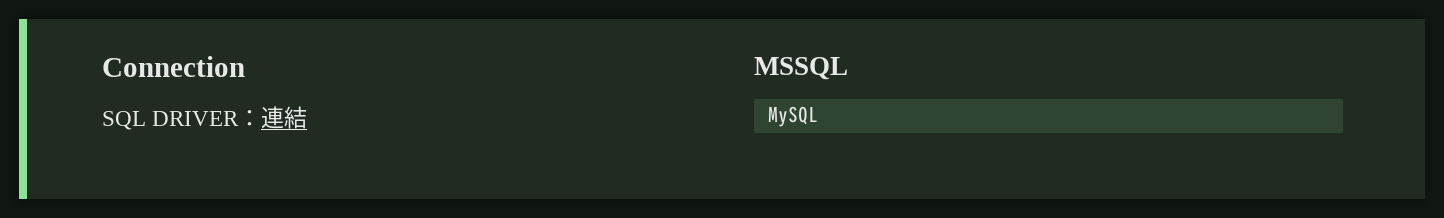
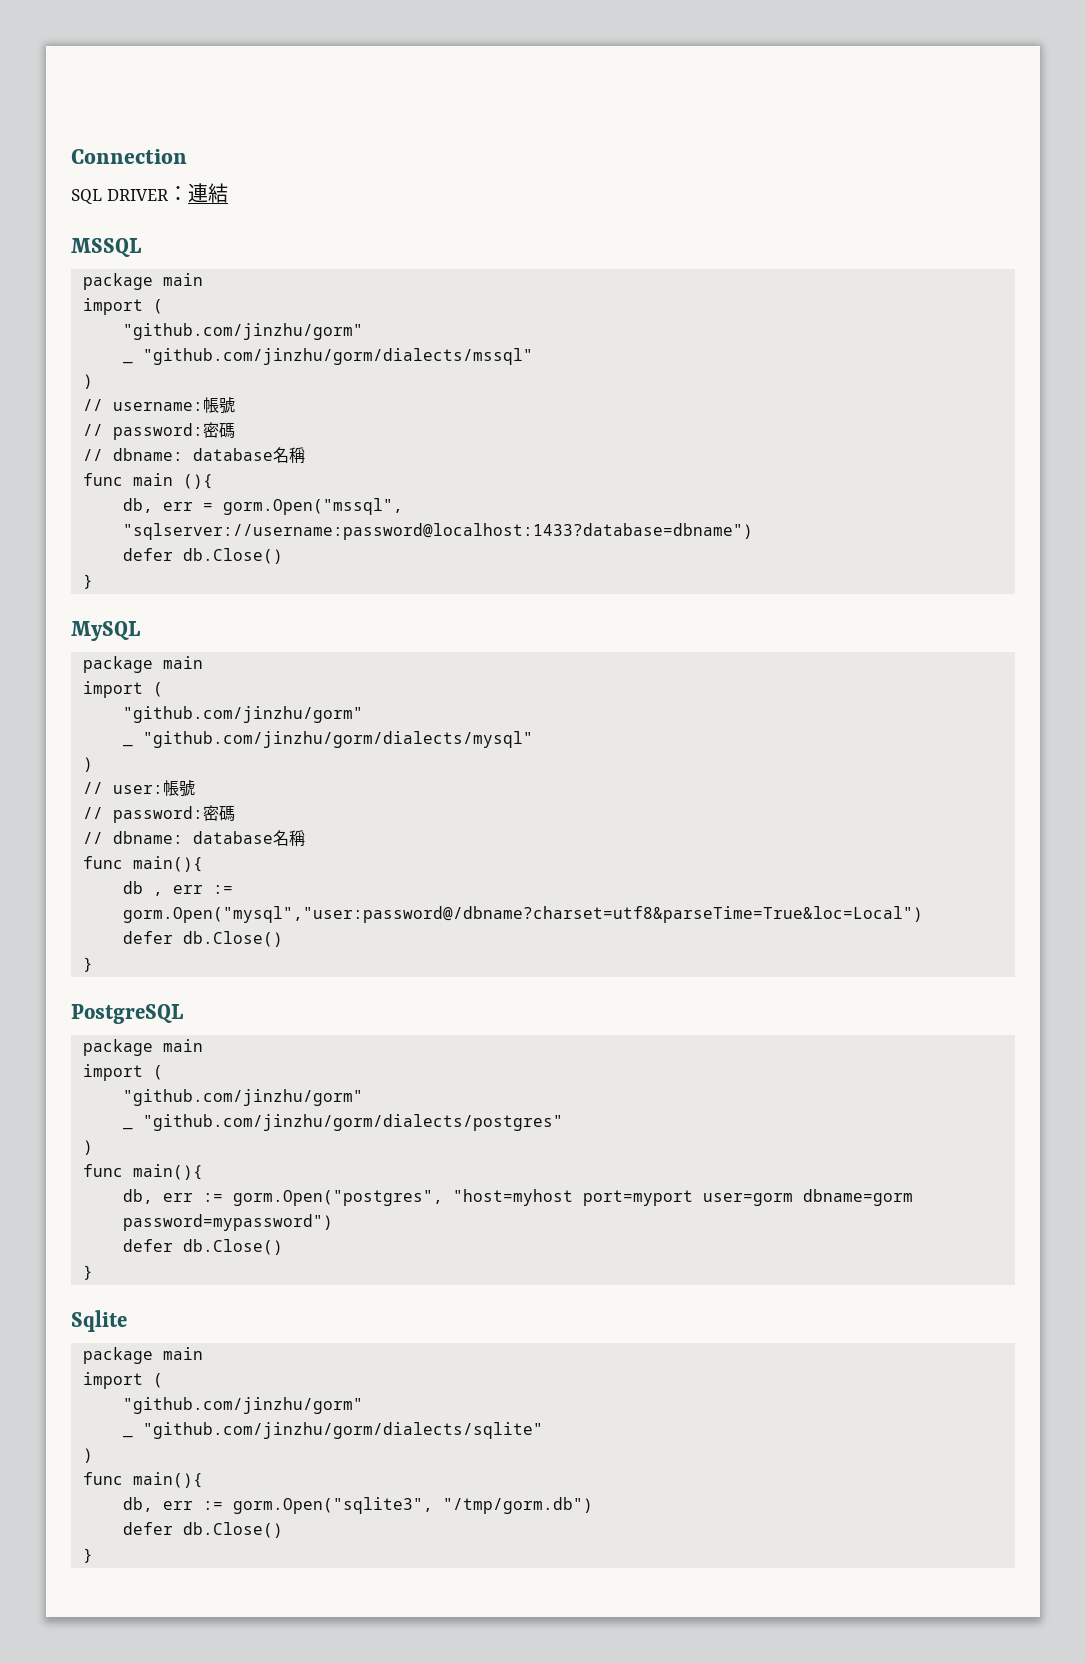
[767,106,818,127] MySQL -> [83,273,203,290] [83,298,163,315] [123,323,363,340] [123,348,533,365] [83,374,93,389] [83,397,235,414] [83,422,235,440] [83,447,305,463] [83,473,213,489] [123,498,403,515] [123,523,753,540] [123,548,283,564] [83,574,93,589] [71,621,140,641] [83,656,203,673] [83,681,163,698] [123,706,363,723] [123,731,533,748] [83,757,93,772] [83,780,195,797] [83,805,235,823] [83,830,305,846] [83,856,203,872] [123,881,233,896] [123,906,923,923] [123,931,283,947] [83,957,93,972] [71,1004,183,1024] [83,1039,203,1056] [83,1064,163,1081] [123,1089,363,1106] [123,1114,563,1131] [83,1140,93,1155] [83,1164,203,1180] [123,1189,913,1206] [123,1214,333,1231] [123,1239,283,1255] [83,1265,93,1280] [71,1310,127,1332] [83,1347,203,1364] [83,1372,163,1389] [123,1397,363,1414] [123,1422,543,1439] [83,1448,93,1463] [83,1472,203,1488] [123,1497,593,1514] [123,1522,283,1538] [83,1548,93,1563] package main // import ( // "github.com/jinzhu/gorm" // _ "github.com/jinzhu/gorm/dialects/mssql" // ) // // username:帳號 // // password:密碼 // // dbname: database名稱 // func main (){ // db, err = gorm.Open("mssql", "sqlserver://username:password@localhost:1433?database=dbname") // defer db.Close() // } // MySQL // package main // import ( // "github.com/jinzhu/gorm" // _ "github.com/jinzhu/gorm/dialects/mysql" // ) // // user:帳號 // // password:密碼 // // dbname: database名稱 // func main(){ // db , err := gorm.Open("mysql","user:password@/dbname?charset=utf8&parseTime=True&loc=Local") // defer db.Close() // } // PostgreSQL // package main // import ( // "github.com/jinzhu/gorm" // _ "github.com/jinzhu/gorm/dialects/postgres" // ) // func main(){ // db, err := gorm.Open("postgres", "host=myhost port=myport user=gorm dbname=gorm password=mypassword") // defer db.Close() // } // Sqlite // package main // import ( // "github.com/jinzhu/gorm" // _ "github.com/jinzhu/gorm/dialects/sqlite" // ) // func main(){ // db, err := gorm.Open("sqlite3", "/tmp/gorm.db") // defer db.Close() // }

